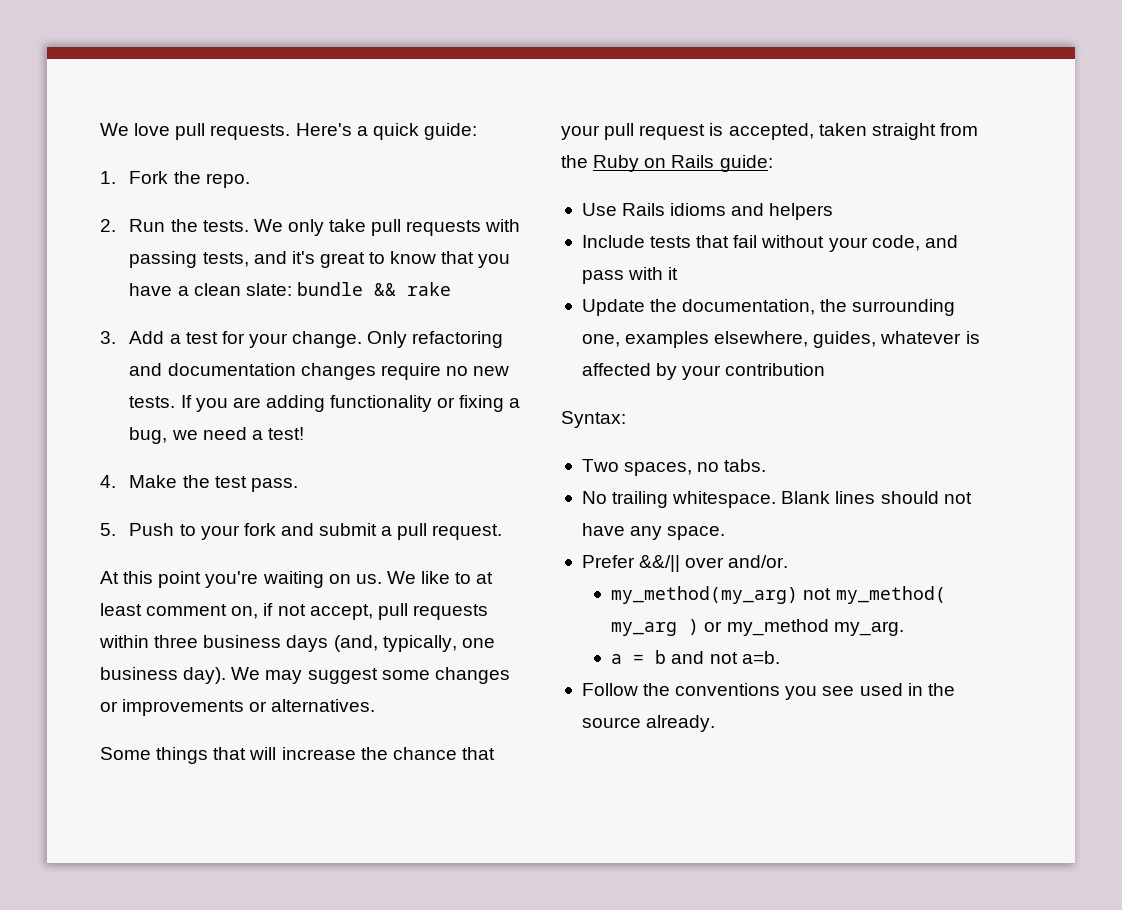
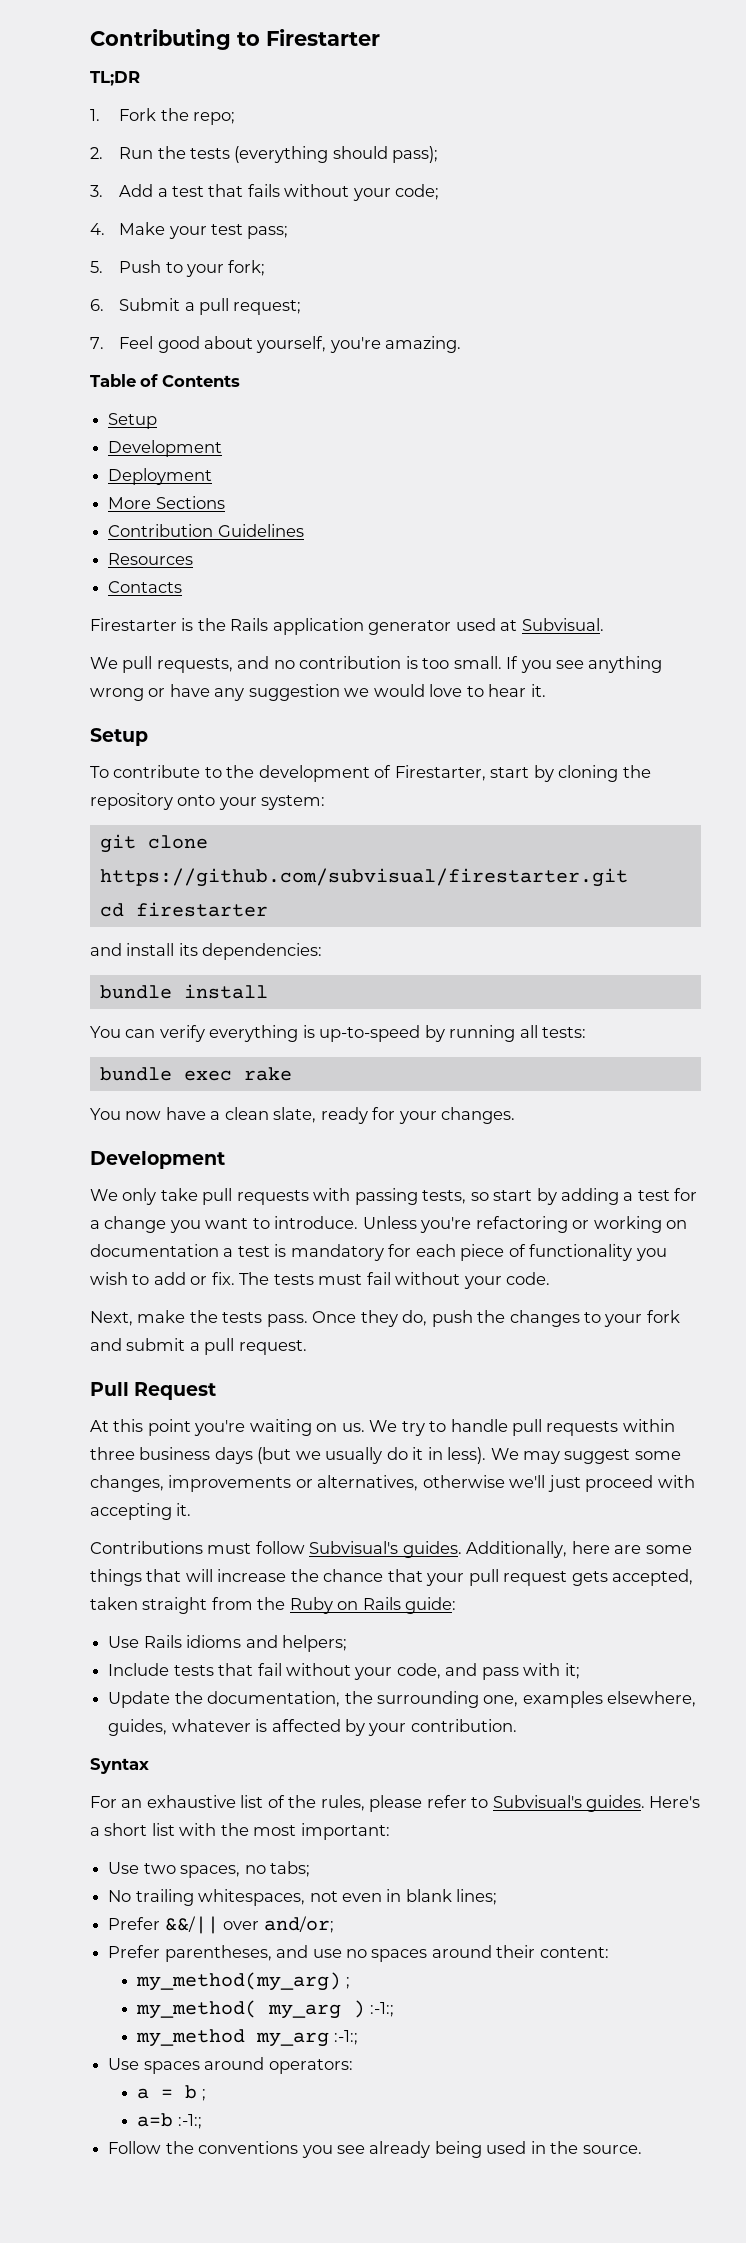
[100,123,477,140] We love pull requests. Here's a quick guide: -> [90,29,380,50] [90,71,140,86] Contributing to Firestarter // TL;DR
[205,173,250,188] repo. -> [193,112,236,125] repo;
[202,220,249,232] tests. -> [190,146,439,163] [90,184,440,201] [90,222,289,239] [90,260,266,277] [90,298,302,315] [90,336,462,353] [90,374,240,387] [108,413,158,429] [108,440,223,457] [108,468,213,485] [108,496,225,509] [108,524,304,537] [108,553,194,565] [108,581,183,593] [90,618,604,635] [90,656,663,673] [90,684,546,701] [90,728,148,746] [90,765,651,782] [90,793,326,810] [99,834,208,853] [99,868,628,887] [99,902,268,917] [90,943,323,960] [99,984,268,999] [90,1025,587,1042] [99,1067,292,1081] [90,1107,516,1124] [90,1151,225,1169] tests (everything should pass); // 3. Add a test that fails without your code; // 4. Make your test pass; // 5. Push to your fork; // 6. Submit a pull request; // 7. Feel good about yourself, you're amazing. // Table of Contents // Setup // Development // Deployment // More Sections // Contribution Guidelines // Resources // Contacts // Firestarter is the Rails application generator used at Subvisual. // We pull requests, and no contribution is too small. If you see anything wrong or have any suggestion we would love to hear it. // Setup // To contribute to the development of Firestarter, start by cloning the repository onto your system: // git clone https://github.com/subvisual/firestarter.git // cd firestarter // and install its dependencies: // bundle install // You can verify everything is up-to-speed by running all tests: // bundle exec rake // You now have a clean slate, ready for your changes. // Development //
[253,251,511,268] [129,282,451,296] [100,331,504,348] [129,363,510,380] [129,395,521,412] [129,427,304,444] [100,475,298,492] [100,523,175,536] and it's great to know that you have a clean slate: bundle && rake // 3. Add a test for your change. Only refactoring and documentation changes require no new tests. If you are adding functionality or fixing a bug, we need a test! // 4. Make the test pass. // 5. Push -> [470,1188,698,1205] [90,1216,688,1233] [90,1244,667,1261] [90,1272,551,1289] [90,1310,580,1327] so start by adding a test for a change you want to introduce. Unless you're refactoring or working on documentation a test is mandatory for each piece of functionality you wish to add or fix. The tests must fail without your code. // Next, make the tests pass. Once they do, push the changes
(503, 532) none -> [90,1382,217,1400] // Pull Request
[421,571,494,584] [100,603,373,620] like to at least comment on, if not accept, -> [401,1419,508,1436] try to handle
[333,635,495,652] [100,667,510,684] [100,699,376,716] [100,747,151,760] (and, typically, one business day). We may suggest some changes or improvements or alternatives. // Some -> [257,1447,681,1464] [90,1475,695,1492] [90,1503,192,1520] [90,1541,692,1558] (but we usually do it in less). We may suggest some changes, improvements or alternatives, otherwise we'll just proceed with accepting it. // Contributions must follow Subvisual's guides. Additionally, here are some
[709,123,724,136] is -> [571,1571,608,1586] gets
[769,203,834,220] helpers -> [281,1635,347,1652] helpers;
[668,267,679,280] it -> [564,1663,580,1679] it;
[725,363,826,376] [561,411,626,428] [581,459,619,472] contribution // Syntax: // Two -> [410,1719,517,1732] [90,1758,149,1774] [90,1795,701,1812] [90,1823,390,1840] [108,1862,176,1874] contribution. // Syntax // For an exhaustive list of the rules, please refer to Subvisual's guides. Here's a short list with the most important: // Use two
[724,459,767,472] tabs. -> [269,1861,310,1877] tabs;
[672,491,972,508] [581,523,726,540] [581,555,789,572] whitespace. Blank lines should not have any space. // Prefer &&/|| over and/or. -> [198,1889,498,1906] [108,1916,334,1934] [108,1945,609,1962] whitespaces, not even in blank lines; // Prefer &&/|| over and/or; // Prefer parentheses, and use no spaces around their content:
[803,588,832,600] not -> [345,1977,350,1989] ; //
[704,619,904,636] or my_method my_arg. -> [369,2002,394,2017] [136,2029,358,2047] [108,2057,353,2074] :-1:; // my_method my_arg :-1:; // Use spaces around operators:
[671,651,780,664] and not a=b. -> [201,2089,206,2101] [137,2113,202,2129] ; // a=b :-1:;
(855, 691) none -> [369,2141,482,2158] already being
[581,715,716,732] source already. -> [582,2145,642,2154] source.

